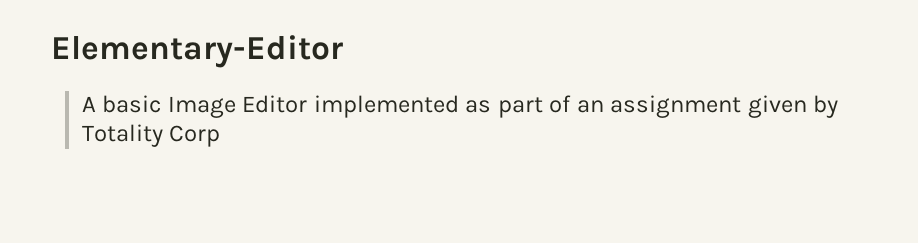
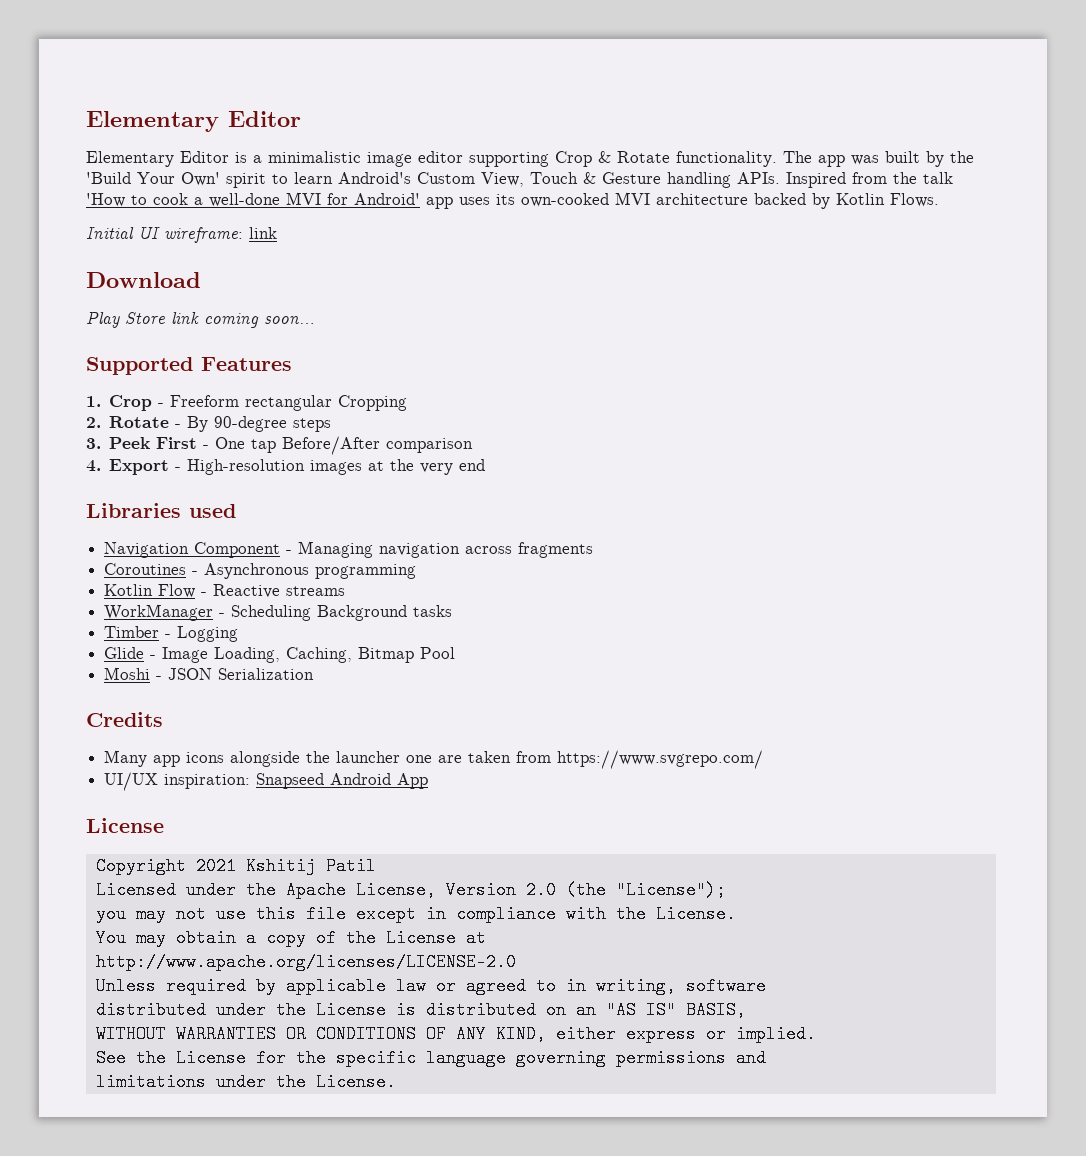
[51,35,343,68] [81,95,838,118] [81,124,221,147] Elementary-Editor // A basic Image Editor implemented as part of an assignment given by Totality Corp -> [86,111,301,132] [86,151,974,167] [86,172,953,188] [86,192,939,209] [86,227,277,243] [86,272,201,288] [86,312,315,328] [86,357,292,375] [86,395,408,411] [86,416,332,432] [86,436,474,455] [86,459,486,475] [86,503,236,518] [104,541,594,558] [104,563,417,579] [104,584,346,598] [104,604,453,621] [104,626,239,642] [104,647,456,663] [104,667,315,680] [86,712,163,727] [104,750,764,769] [104,772,429,791] [86,818,164,833] [95,857,376,875] [95,881,726,899] [95,905,736,923] [95,929,486,947] [95,953,516,971] [95,977,766,995] [95,1001,746,1019] [95,1025,816,1043] [95,1049,766,1067] [95,1073,396,1091] Elementary Editor // Elementary Editor is a minimalistic image editor supporting Crop & Rotate functionality. The app was built by the 'Build Your Own' spirit to learn Android's Custom View, Touch & Gesture handling APIs. Inspired from the talk 'How to cook a well-done MVI for Android' app uses its own-cooked MVI architecture backed by Kotlin Flows. // Initial UI wireframe: link // Download // Play Store link coming soon… // Supported Features // 1. Crop - Freeform rectangular Cropping // 2. Rotate - By 90-degree steps // 3. Peek First - One tap Before/After comparison // 4. Export - High-resolution images at the very end // Libraries used // Navigation Component - Managing navigation across fragments // Coroutines - Asynchronous programming // Kotlin Flow - Reactive streams // WorkManager - Scheduling Background tasks // Timber - Logging // Glide - Image Loading, Caching, Bitmap Pool // Moshi - JSON Serialization // Credits // Many app icons alongside the launcher one are taken from https://www.svgrepo.com/ // UI/UX inspiration: Snapseed Android App // License // Copyright 2021 Kshitij Patil // Licensed under the Apache License, Version 2.0 (the "License"); // you may not use this file except in compliance with the License. // You may obtain a copy of the License at // http://www.apache.org/licenses/LICENSE-2.0 // Unless required by applicable law or agreed to in writing, software // distributed under the License is distributed on an "AS IS" BASIS, // WITHOUT WARRANTIES OR CONDITIONS OF ANY KIND, either express or implied. // See the License for the specific language governing permissions and // limitations under the License.

